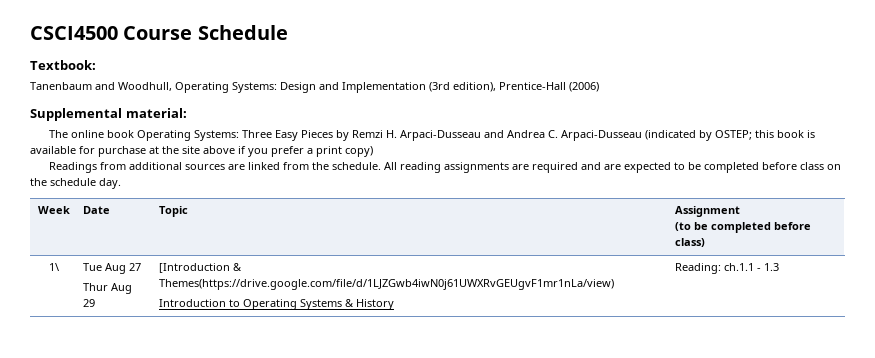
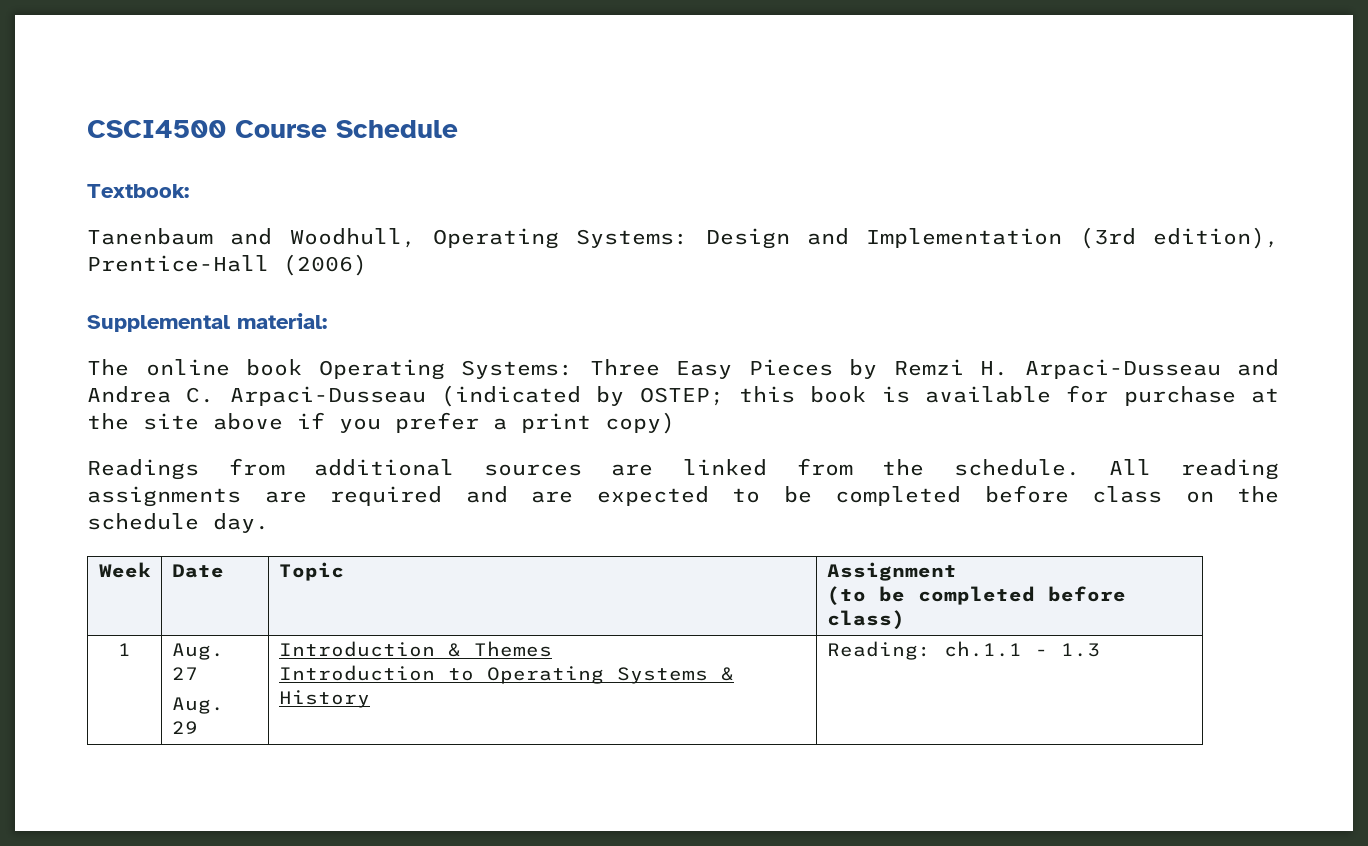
[48,263,59,271] [82,263,126,274] 1\ | Tue Aug -> [118,643,131,656] [171,643,224,660] 1 | Aug.
[82,283,132,294] Thur Aug -> [171,697,224,714] Aug.
[158,263,242,273] [158,279,614,290] [Introduction & Themes(https://drive.google.com/file/d/1LJZGwb4iwN0j61UWXRvGEUgvF1mr1nLa/view) -> [278,641,552,657] Introduction & Themes

